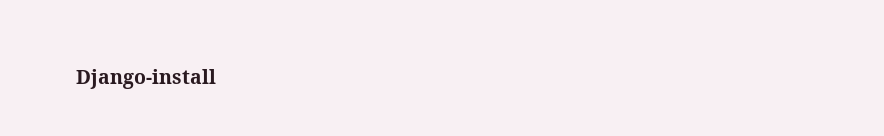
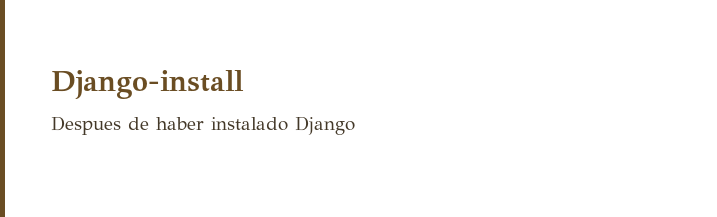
(216, 79) none -> [51,116,355,135] // Despues de haber instalado Django

